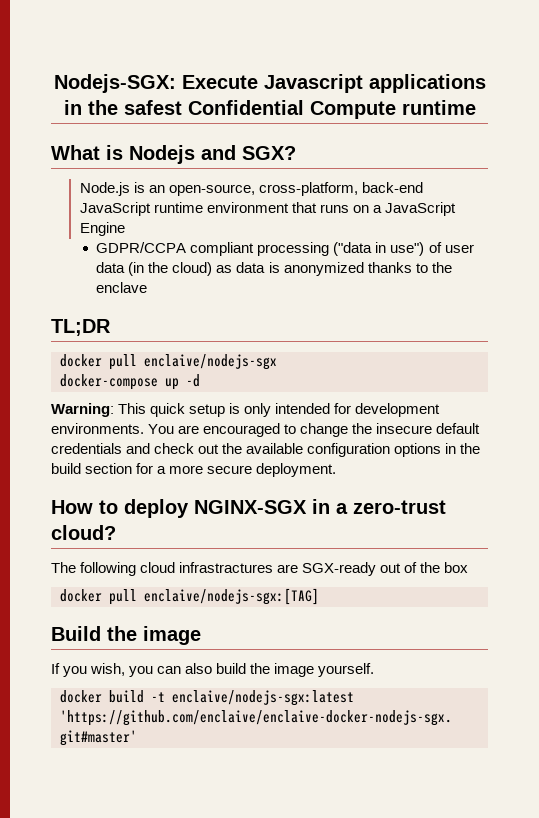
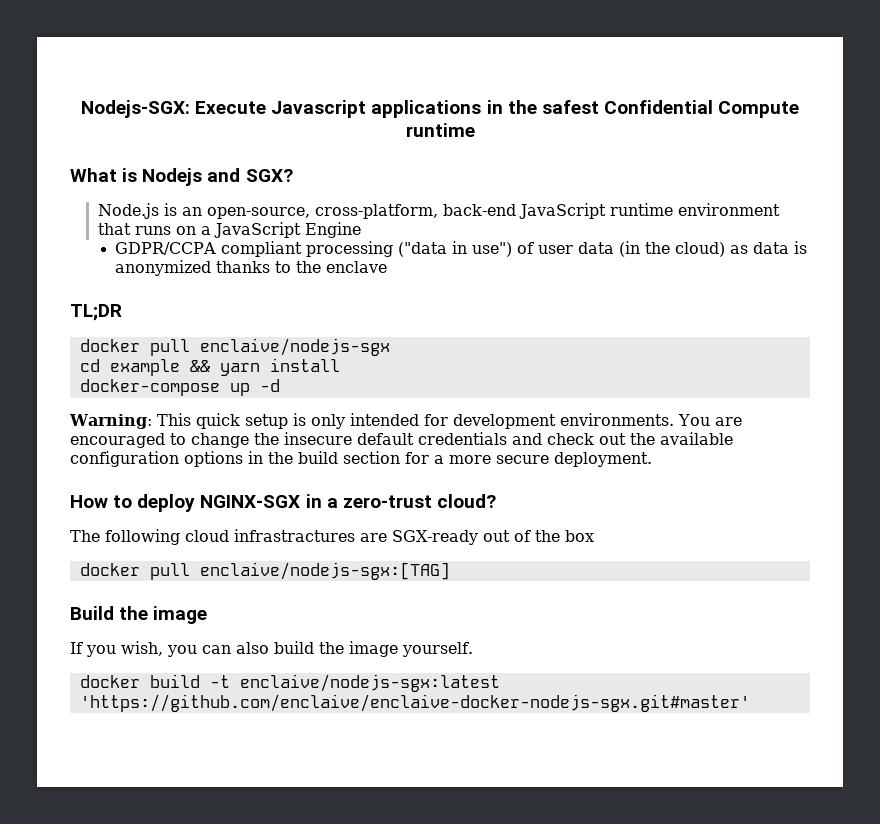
(277, 362) none -> [79,358,340,376] // cd example && yarn install

